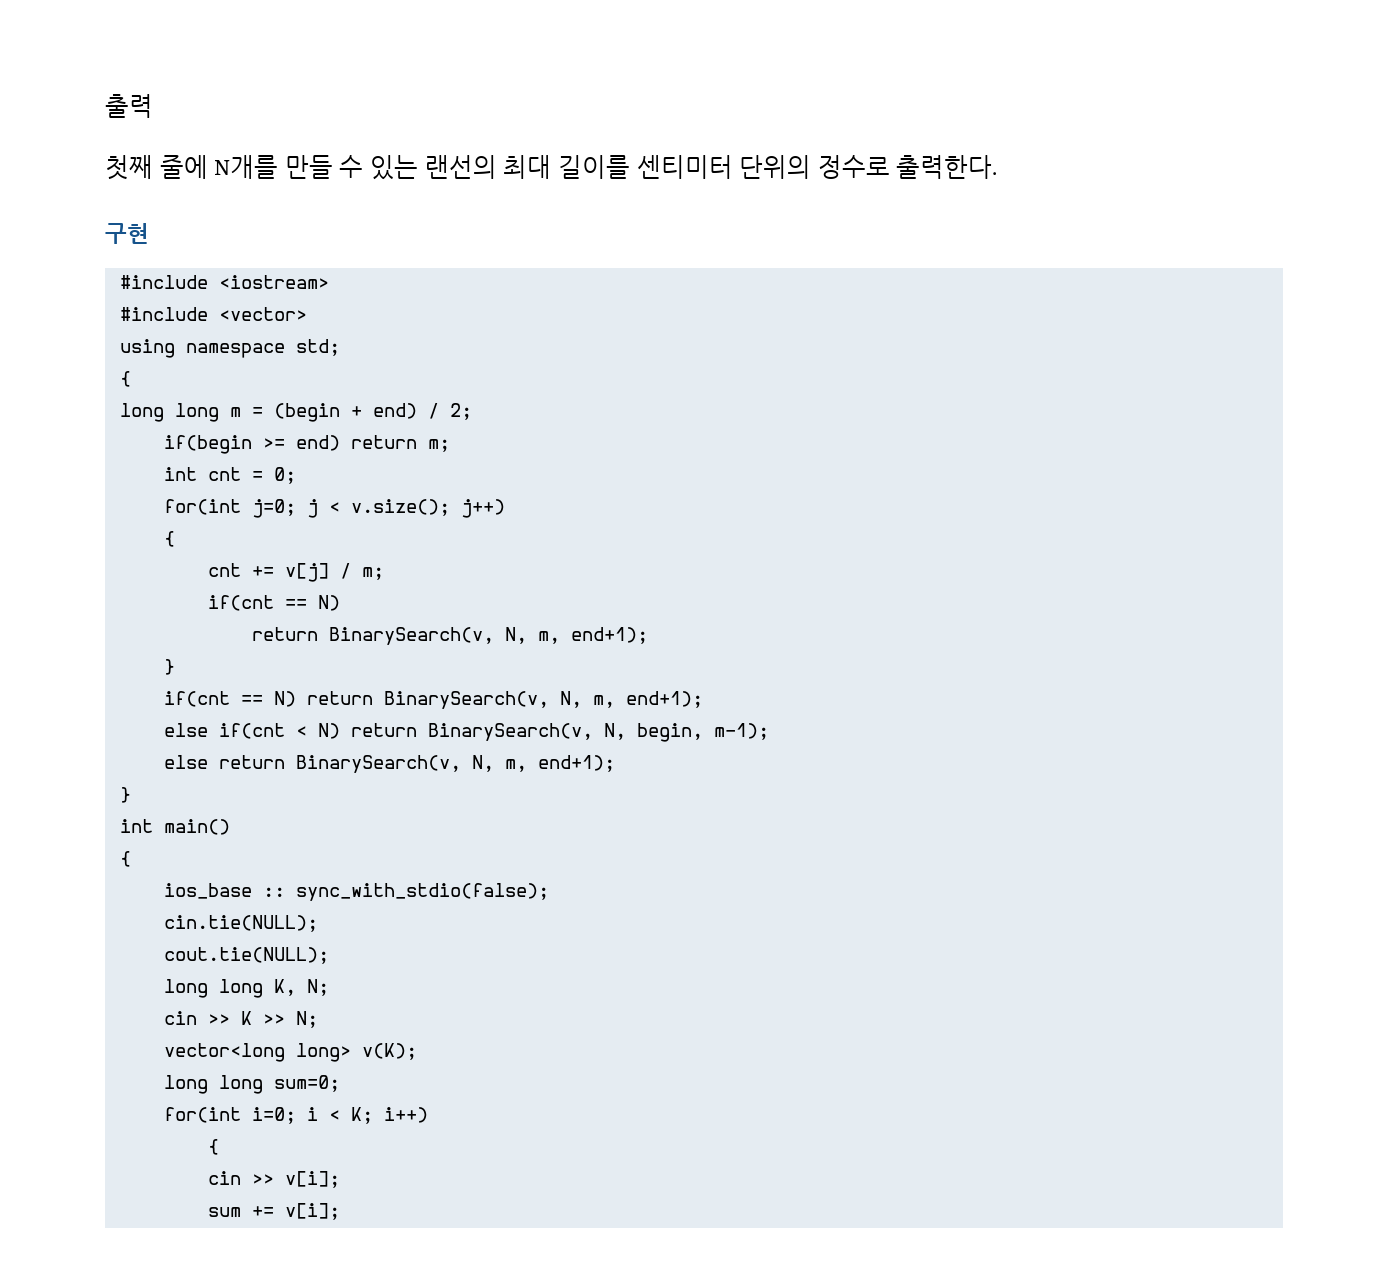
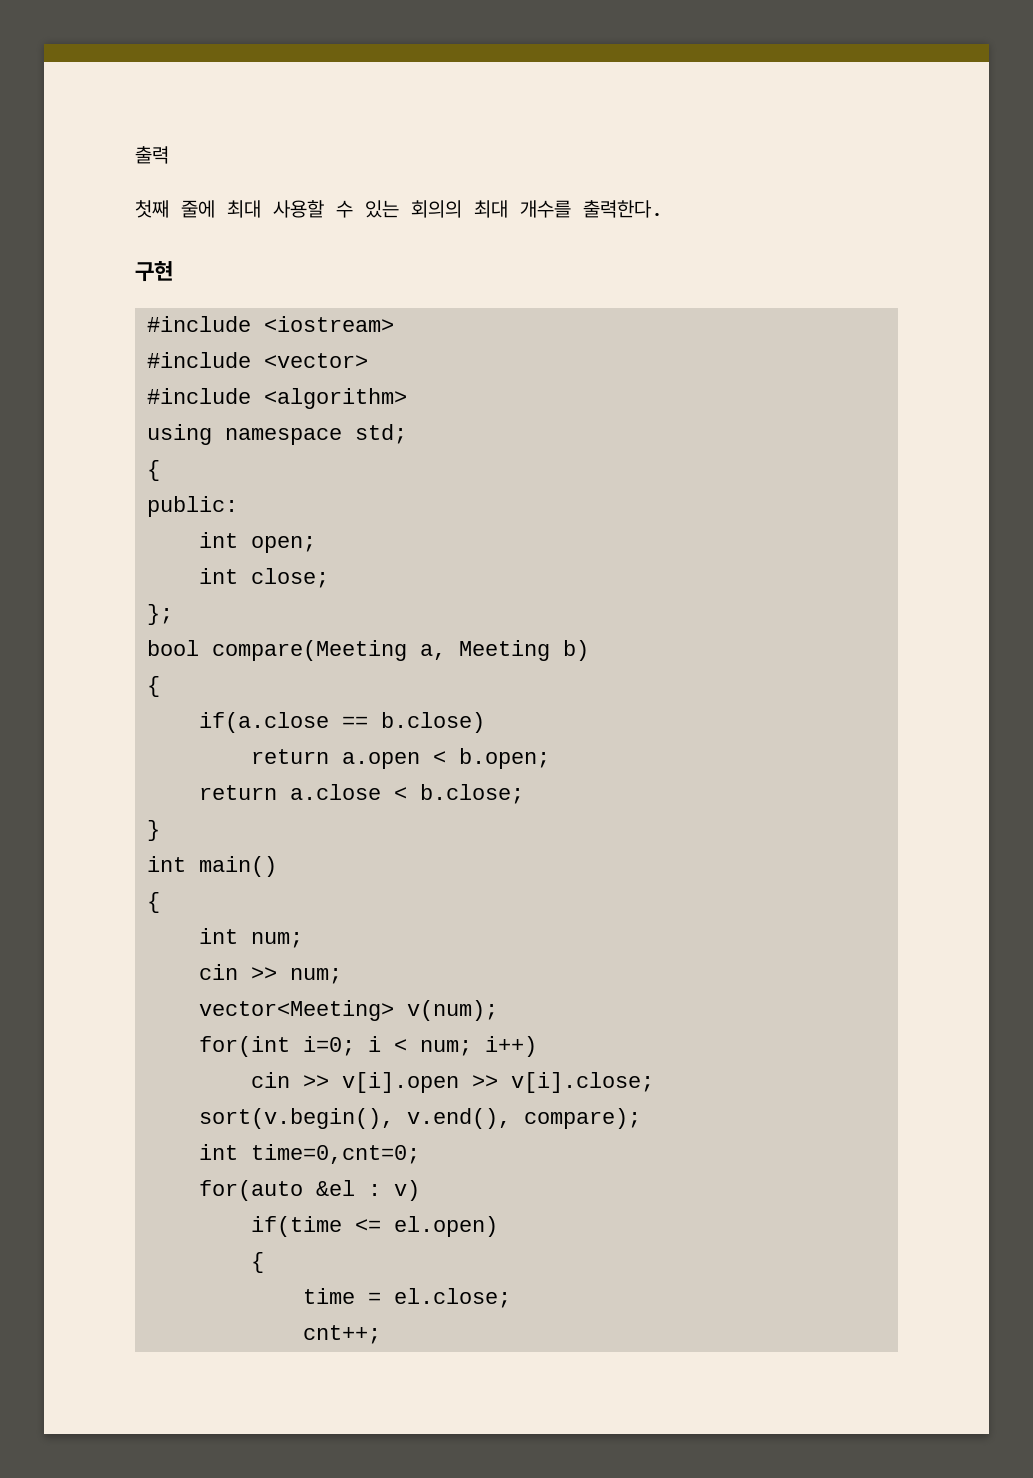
[214,155,890,180] N개를 만들 수 있는 랜선의 최대 길이를 센티미터 단위의 정수로 -> [227,200,571,218] 최대 사용할 수 있는 회의의 최대 개수를
(307, 314) none -> [147,388,407,409] // #include <algorithm>
[119,403,472,422] [163,435,450,454] [163,467,296,484] [163,499,505,518] [163,531,175,547] [207,563,384,582] [207,595,340,611] [251,627,648,645] [163,659,175,675] [163,691,703,709] [163,723,769,742] [163,755,615,773] [119,787,131,803] [119,819,230,835] [119,851,131,867] [163,883,549,901] [163,915,318,932] [163,947,329,964] [163,979,329,998] [163,1011,318,1028] [163,1043,417,1062] [163,1075,340,1094] long long m = (begin + end) / 2; // if(begin >= end) return m; // int cnt = 0; // for(int j=0; j < v.size(); j++) // { // cnt += v[j] / m; // if(cnt == N) // return BinarySearch(v, N, m, end+1); // } // if(cnt == N) return BinarySearch(v, N, m, end+1); // else if(cnt < N) return BinarySearch(v, N, begin, m-1); // else return BinarySearch(v, N, m, end+1); // } // int main() // { // ios_base :: sync_with_stdio(false); // cin.tie(NULL); // cout.tie(NULL); // long long K, N; // cin >> K >> N; // vector<long long> v(K); // long long sum=0; -> [147,496,238,517] [199,532,316,553] [199,568,329,588] [147,604,173,625] [147,640,589,661] [147,676,160,697] [199,712,485,733] [251,748,550,769] [199,784,524,804] [147,820,160,841] [147,856,277,877] [147,892,160,913] [199,928,303,948] [199,964,342,984] [199,1000,498,1021] public: // int open; // int close; // }; // bool compare(Meeting a, Meeting b) // { // if(a.close == b.close) // return a.open < b.open; // return a.close < b.close; // } // int main() // { // int num; // cin >> num; // vector<Meeting> v(num);
[350,1107,373,1124] K; -> [420,1040,472,1056] num;
[207,1139,219,1155] [207,1171,340,1188] [207,1203,340,1220] { // cin >> v[i]; // sum += v[i]; -> [251,1072,654,1093] [199,1108,641,1129] [199,1144,420,1164] [199,1180,420,1201] [251,1216,498,1237] [251,1252,264,1273] [303,1288,511,1308] [303,1325,381,1344] cin >> v[i].open >> v[i].close; // sort(v.begin(), v.end(), compare); // int time=0,cnt=0; // for(auto &el : v) // if(time <= el.open) // { // time = el.close; // cnt++;

